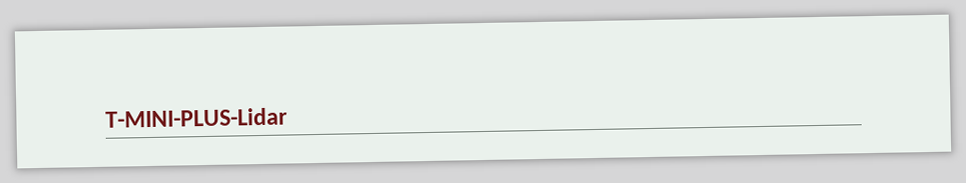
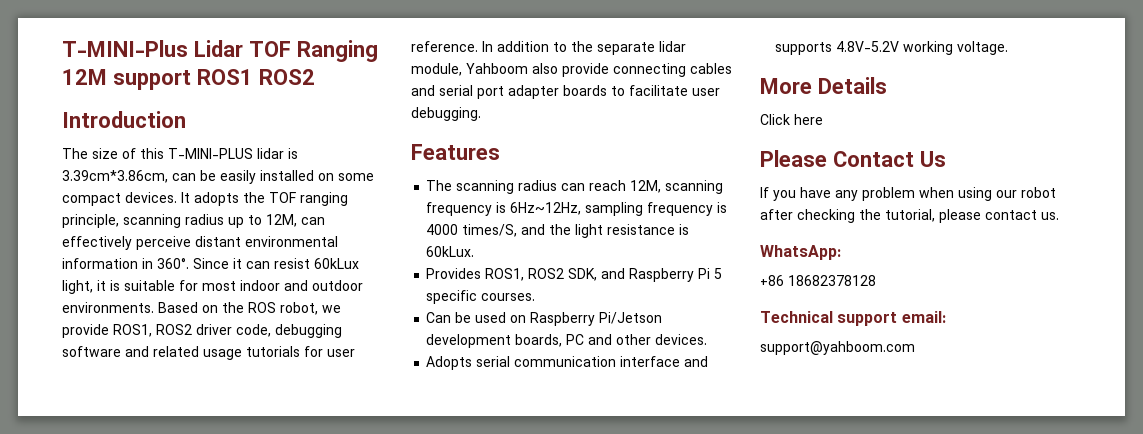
[105,107,288,128] T-MINI-PLUS-Lidar -> [62,40,378,62] [62,69,315,90] [62,111,186,128] [62,148,298,159] [62,170,374,184] [62,192,348,206] [62,214,325,228] [62,236,338,250] [62,258,359,269] [62,280,363,294] [62,302,341,315] [62,324,342,338] [62,346,355,360] [411,41,686,55] [411,63,732,77] [411,85,720,99] [411,107,481,121] [411,144,500,160] [426,180,724,194] [426,202,728,216] [426,224,690,238] [426,246,475,257] [426,268,723,282] [426,290,536,304] [426,312,663,326] [426,334,708,348] [426,356,709,370] [775,41,1009,55] [760,77,887,94] [760,114,823,125] [760,150,946,167] [760,187,1056,201] [760,209,1059,223] [760,245,841,260] [760,275,876,286] [760,311,946,326] [760,341,915,355] T-MINI-Plus Lidar TOF Ranging 12M support ROS1 ROS2 // Introduction // The size of this T-MINI-PLUS lidar is 3.39cm*3.86cm, can be easily installed on some compact devices. It adopts the TOF ranging principle, scanning radius up to 12M, can effectively perceive distant environmental information in 360°. Since it can resist 60kLux light, it is suitable for most indoor and outdoor environments. Based on the ROS robot, we provide ROS1, ROS2 driver code, debugging software and related usage tutorials for user reference. In addition to the separate lidar module, Yahboom also provide connecting cables and serial port adapter boards to facilitate user debugging. // Features // The scanning radius can reach 12M, scanning frequency is 6Hz~12Hz, sampling frequency is 4000 times/S, and the light resistance is 60kLux. // Provides ROS1, ROS2 SDK, and Raspberry Pi 5 specific courses. // Can be used on Raspberry Pi/Jetson development boards, PC and other devices. // Adopts serial communication interface and supports 4.8V-5.2V working voltage. // More Details // Click here // Please Contact Us // If you have any problem when using our robot after checking the tutorial, please contact us. // WhatsApp: // +86 18682378128 // Technical support email: // support@yahboom.com

